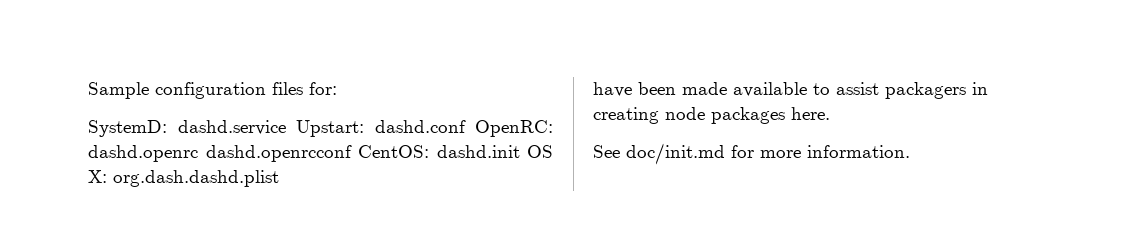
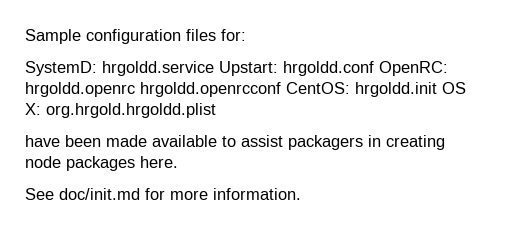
[177,120,553,137] [88,145,520,162] dashd.service Upstart: dashd.conf OpenRC: dashd.openrc dashd.openrcconf CentOS: dashd.init -> [102,61,448,76] [25,82,437,97] hrgoldd.service Upstart: hrgoldd.conf OpenRC: hrgoldd.openrc hrgoldd.openrcconf CentOS: hrgoldd.init
[113,170,279,187] org.dash.dashd.plist -> [46,103,216,118] org.hrgold.hrgoldd.plist

